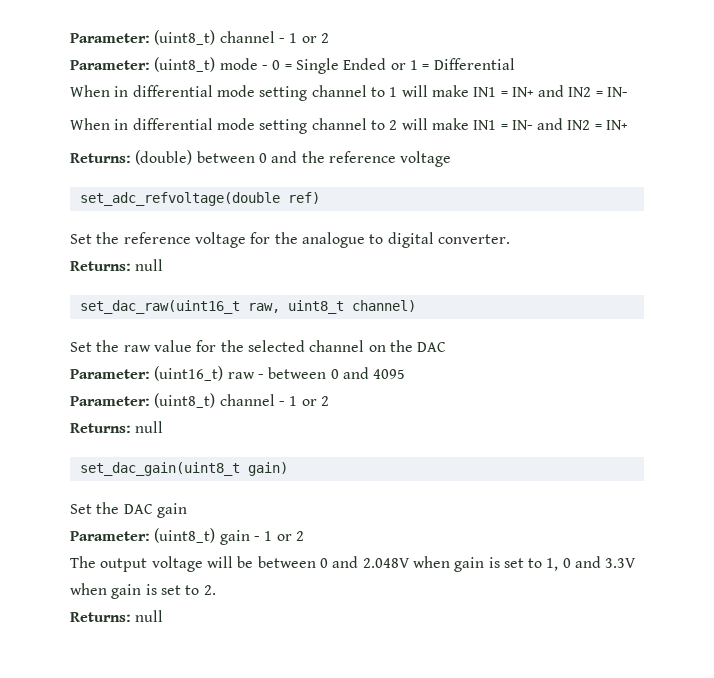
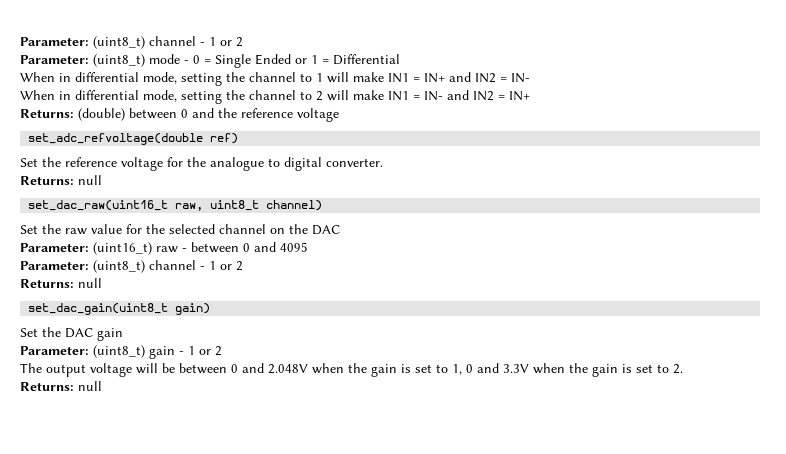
[216,85,308,101] mode setting -> [143,72,245,86] mode, setting the
[216,118,308,134] mode setting -> [143,90,245,104] mode, setting the
(450, 562) none -> [348,363,367,373] the
(107, 589) none -> [569,363,588,373] the

